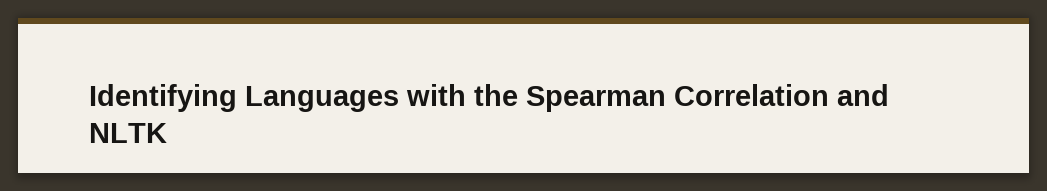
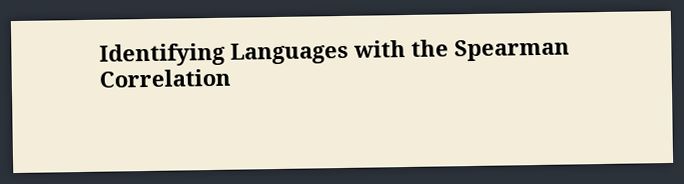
[837,84,889,106] [89,123,167,143] and NLTK -> (231, 78) none

